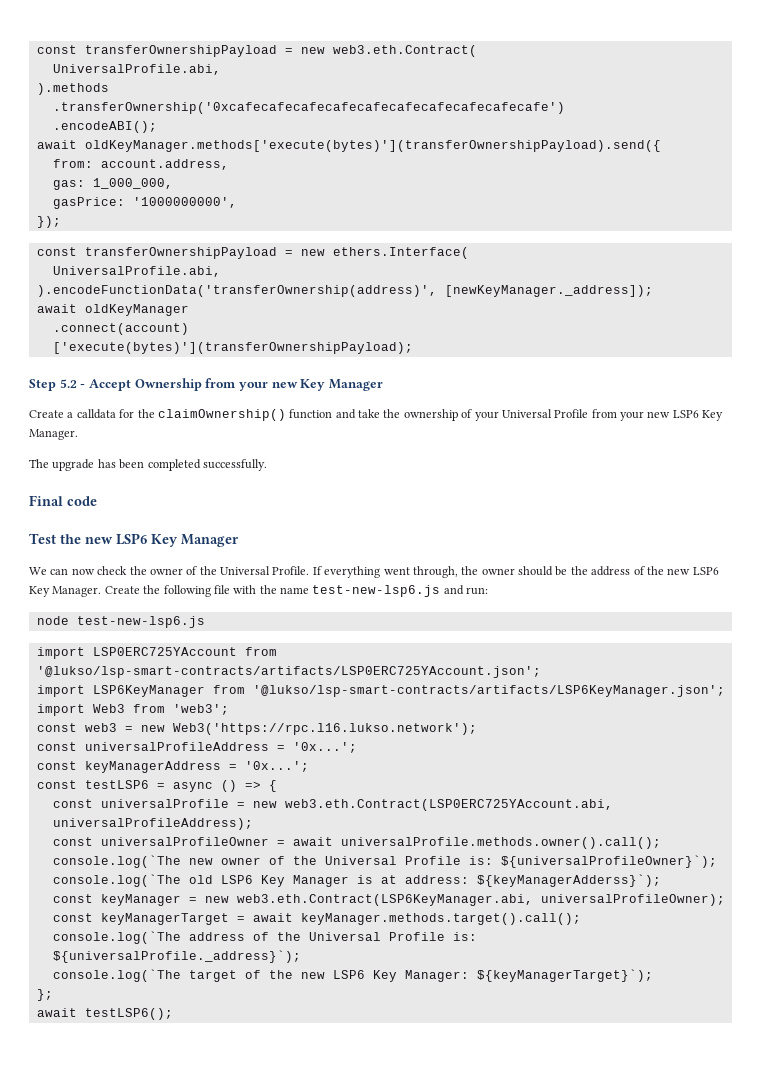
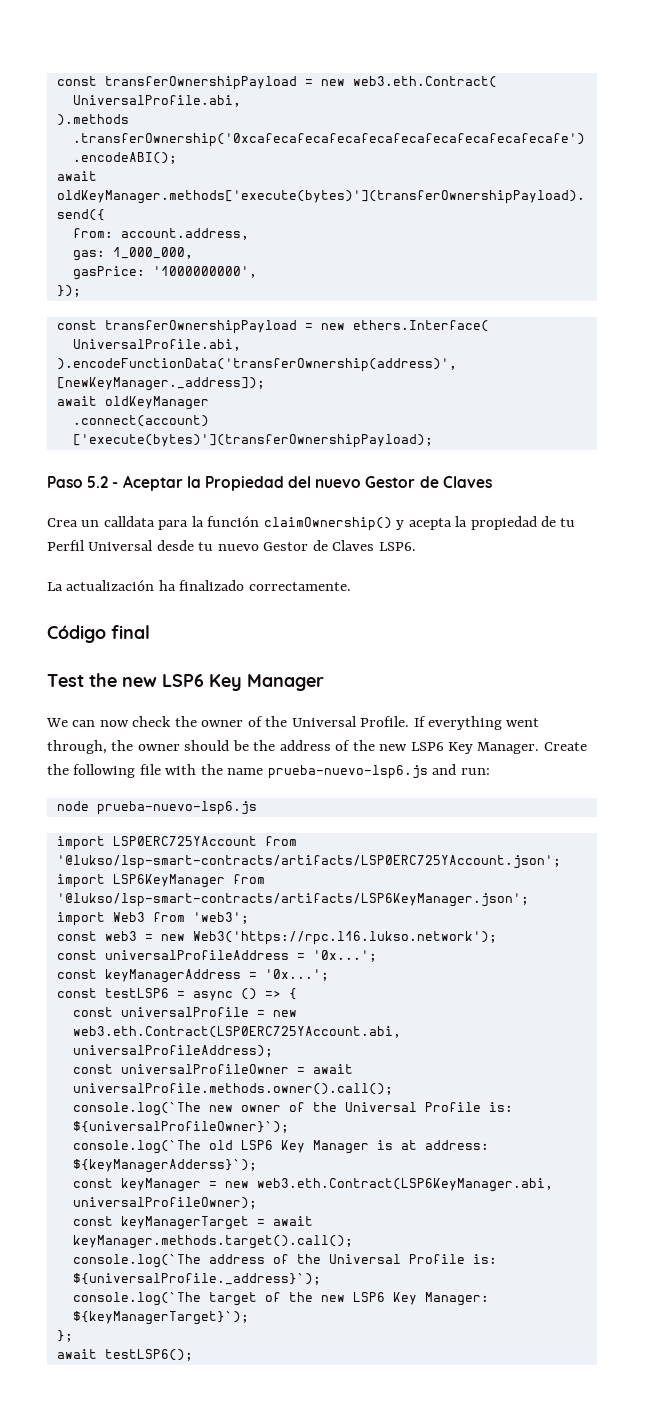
[29,379,56,391] Step -> [47,476,83,488] Paso
[88,378,383,391] [29,409,724,421] [29,429,78,440] [29,459,267,471] [29,495,97,506] Accept Ownership from your new Key Manager // Create a calldata for the claimOwnership() function and take the ownership of your Universal Profile from your new LSP6 Key Manager. // The upgrade has been completed successfully. // Final code -> [122,475,492,491] [47,516,576,531] [47,540,416,551] [47,580,351,591] [47,625,150,643] Aceptar la Propiedad del nuevo Gestor de Claves // Crea un calldata para la función claimOwnership() y acepta la propiedad de tu Perfil Universal desde tu nuevo Gestor de Claves LSP6. // La actualización ha finalizado correctamente. // Código final
[312,585,441,597] test-new-lsp6.js -> [267,765,428,779] prueba-nuevo-lsp6.js
[76,616,205,628] test-new-lsp6.js -> [96,801,257,815] prueba-nuevo-lsp6.js

